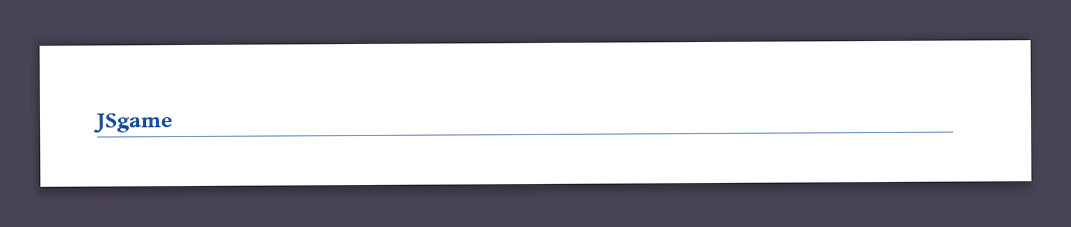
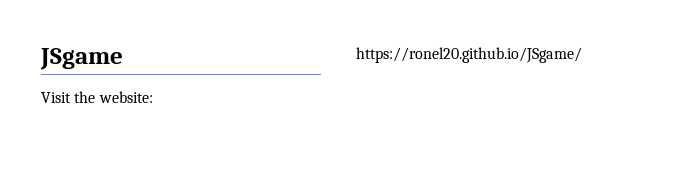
(173, 123) none -> [41,91,153,103] [356,47,582,63] // Visit the website: https://ronel20.github.io/JSgame/

